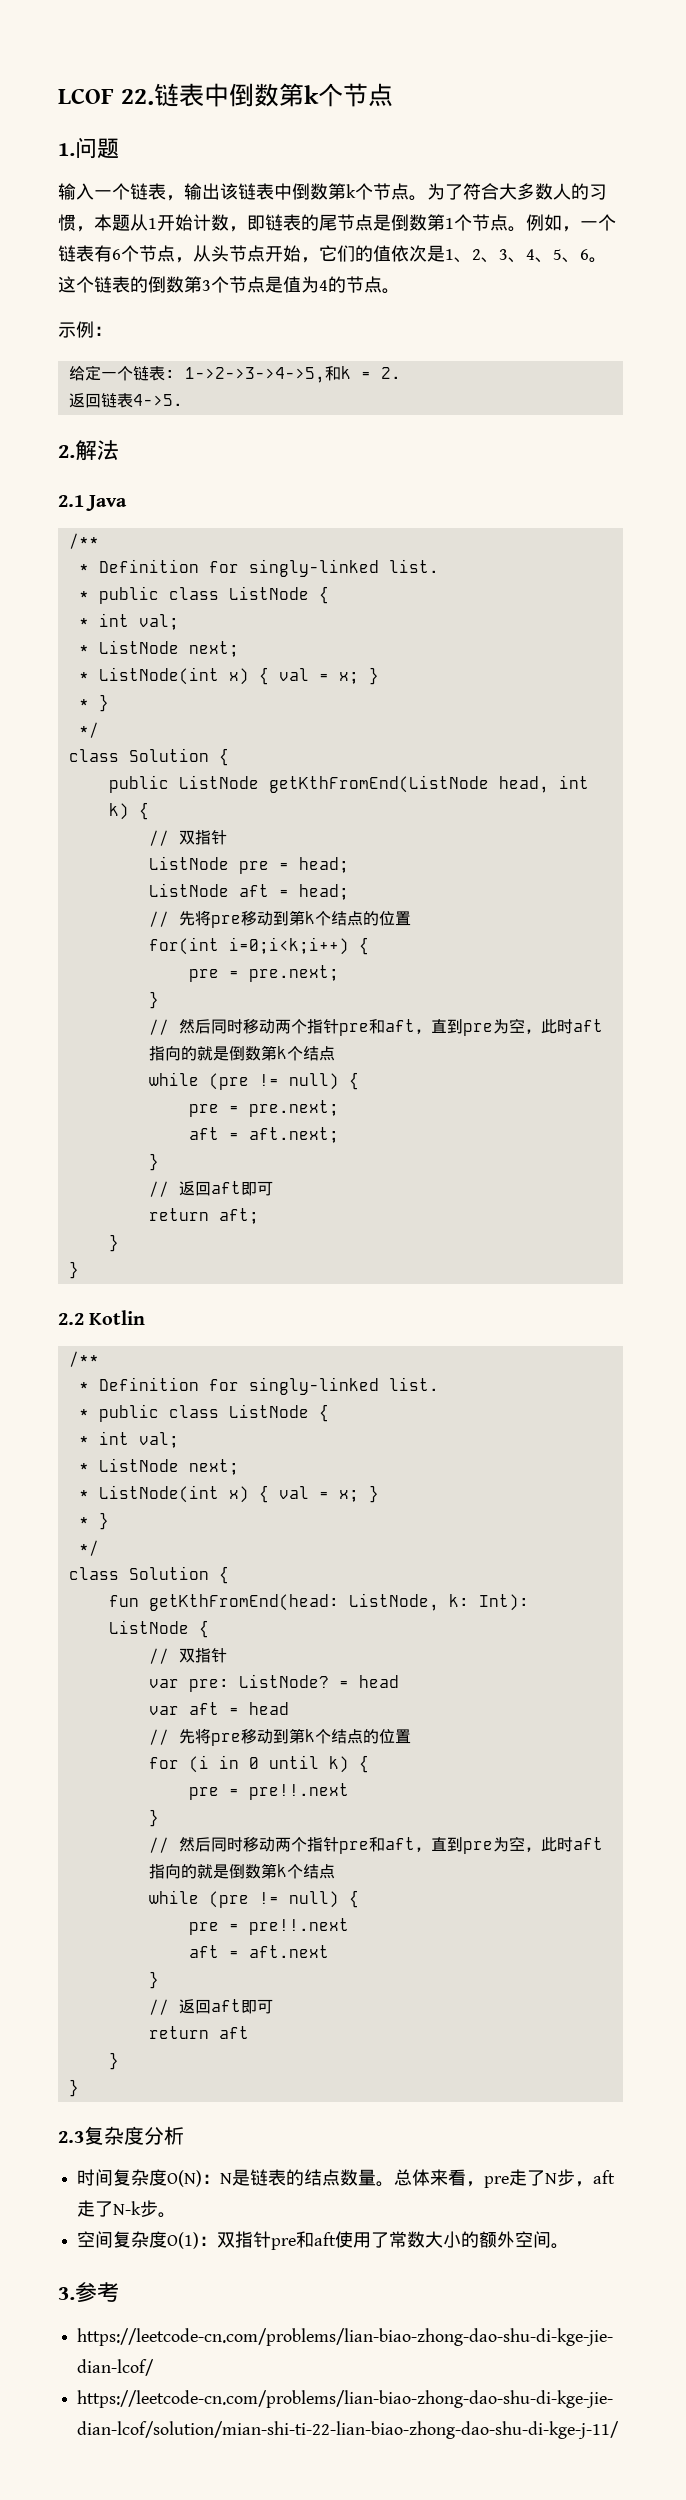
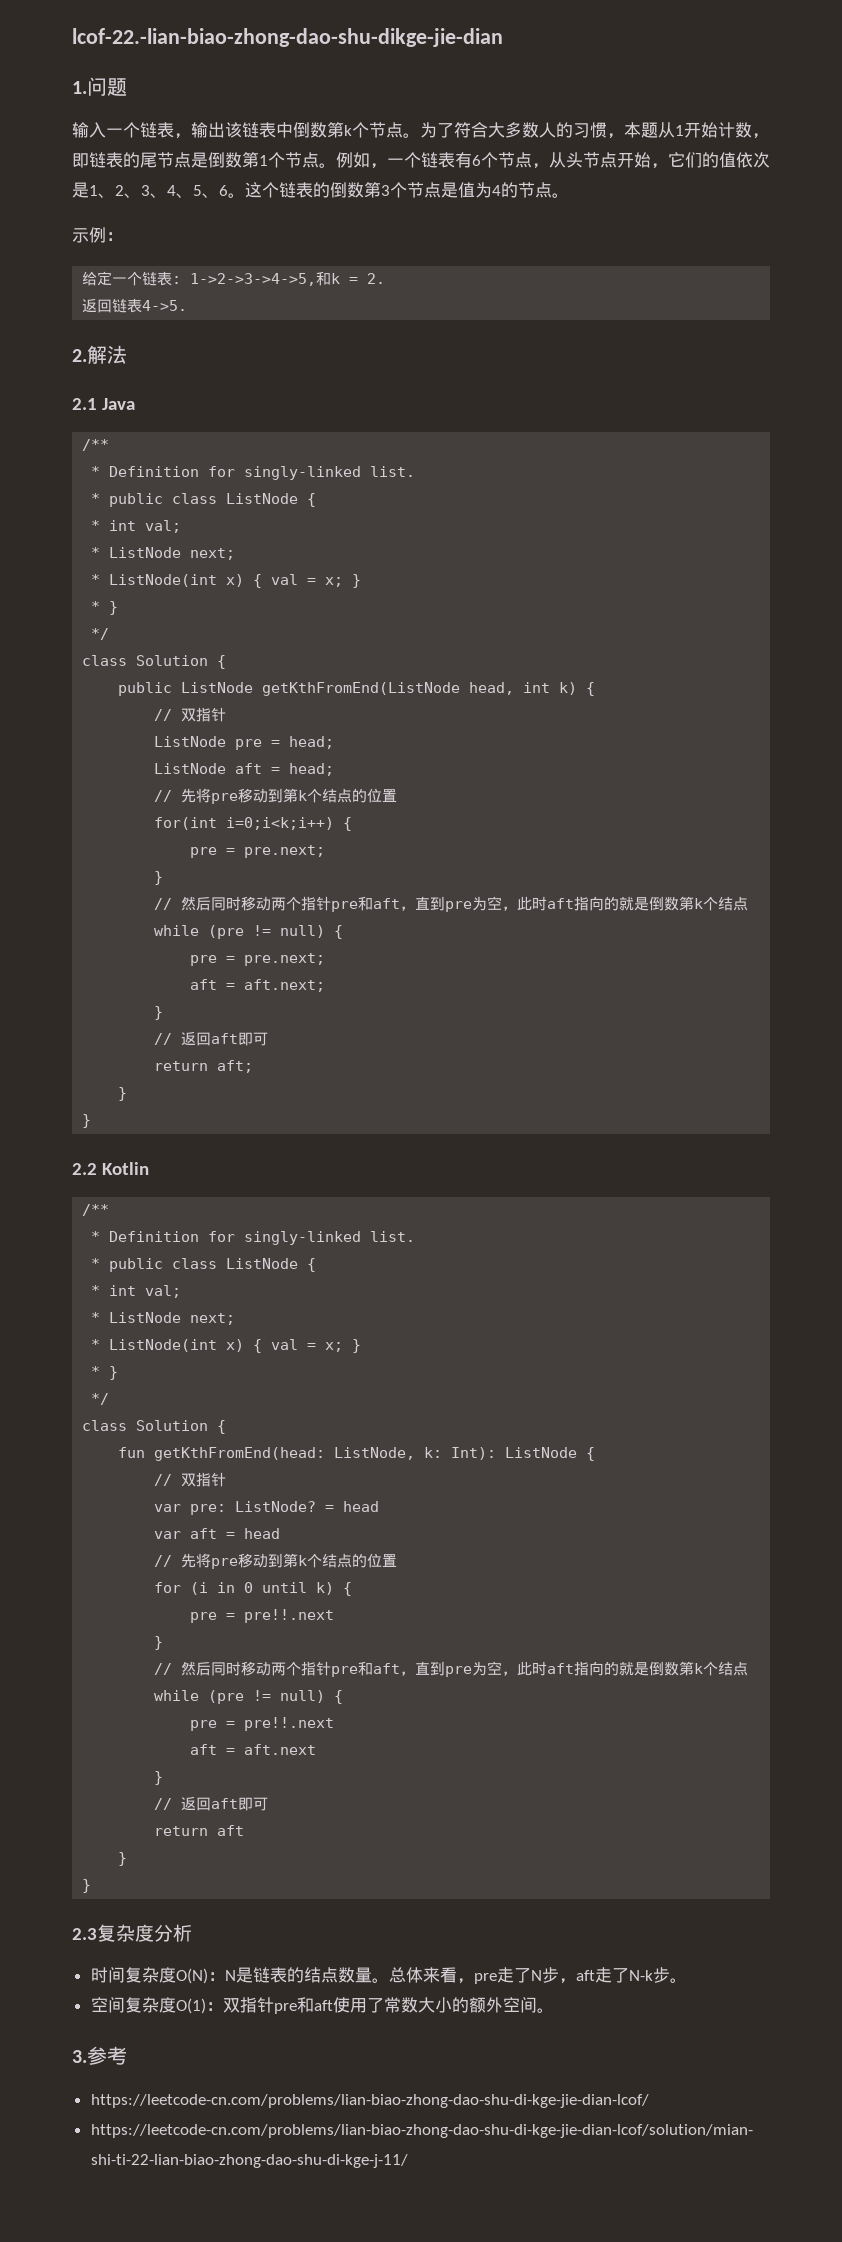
[58,83,393,107] LCOF 22.链表中倒数第k个节点 -> [72,28,503,47] lcof-22.-lian-biao-zhong-dao-shu-dikge-jie-dian

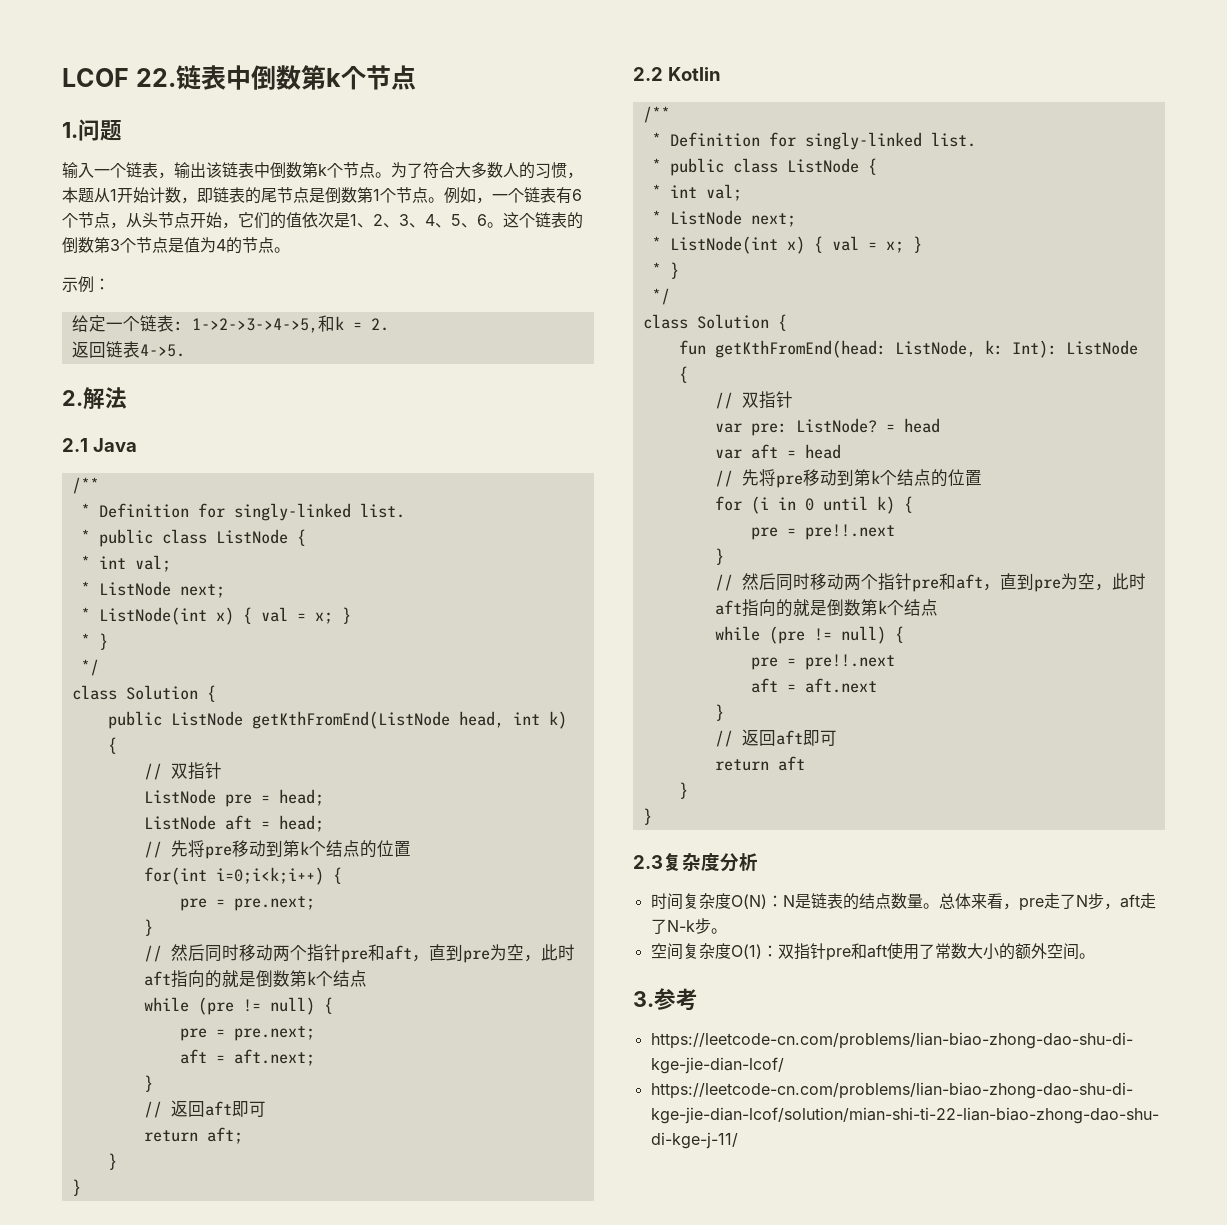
[72,28,503,47] lcof-22.-lian-biao-zhong-dao-shu-dikge-jie-dian -> [62,65,416,90] LCOF 22.链表中倒数第k个节点

